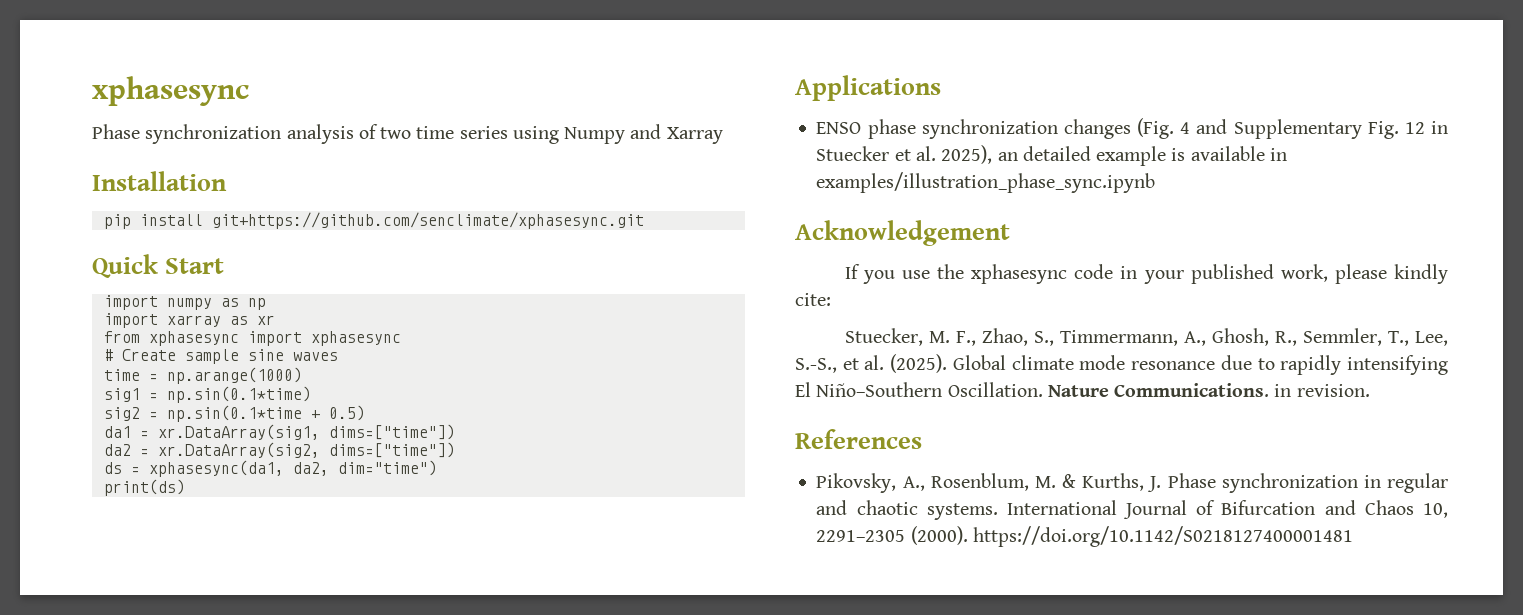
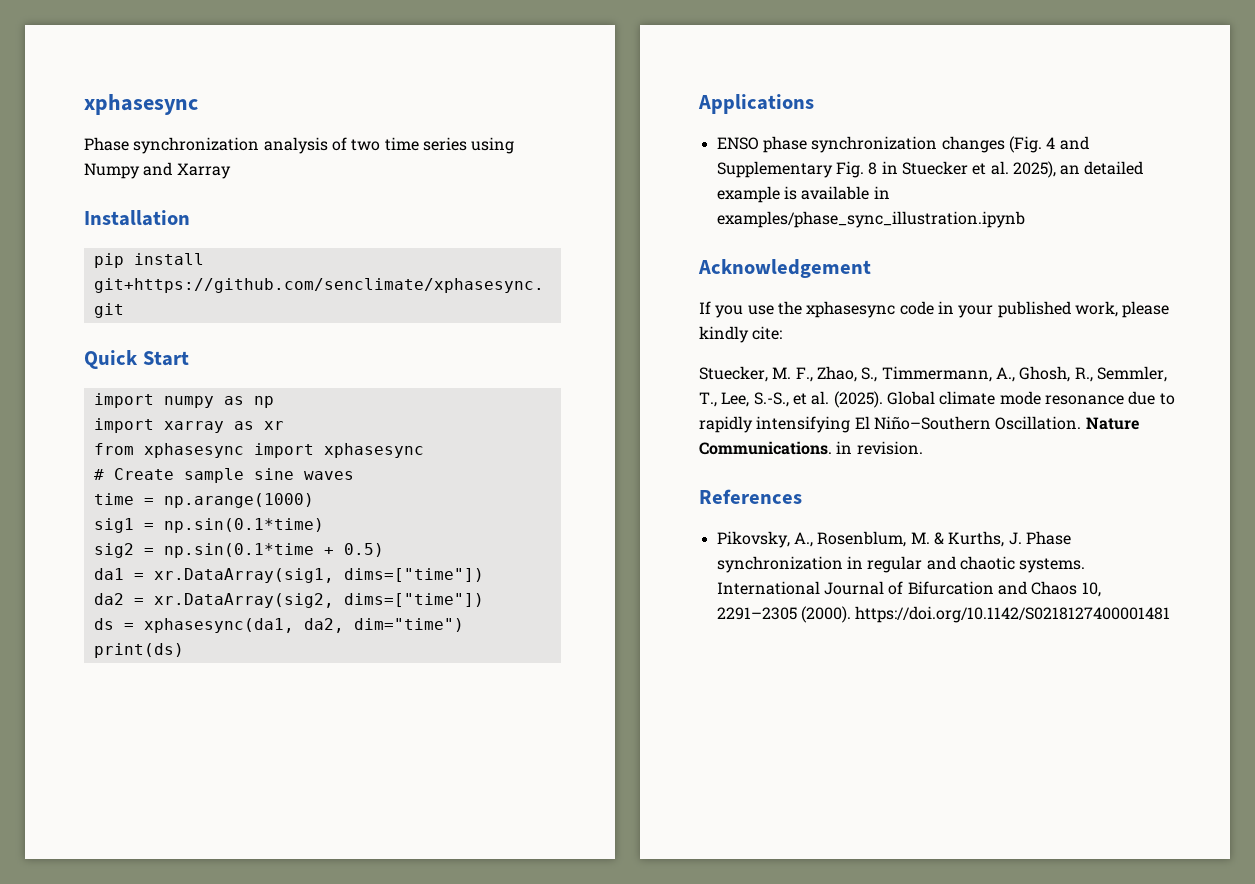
[1404,122,1425,134] 12 -> [868,162,878,175] 8
[816,172,1156,193] examples/illustration_phase_sync.ipynb -> [716,211,1025,228] examples/phase_sync_illustration.ipynb

